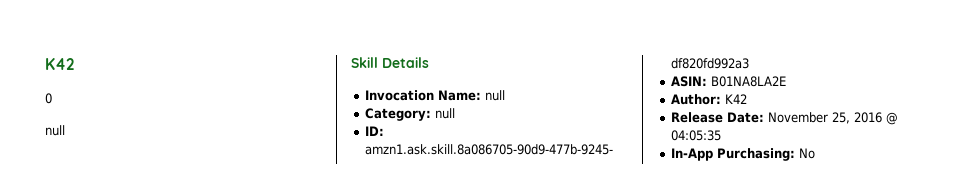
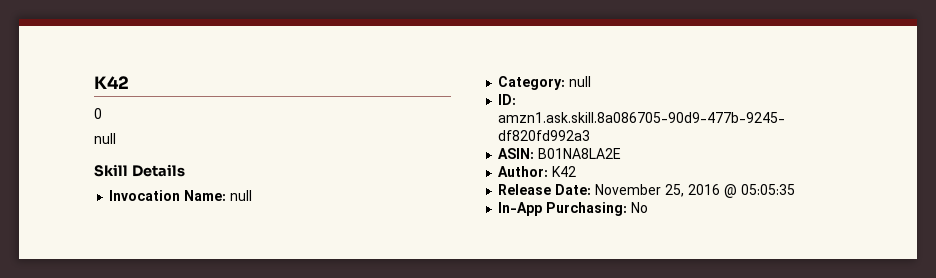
[671,130,722,141] 04:05:35 -> [741,184,796,195] 05:05:35

